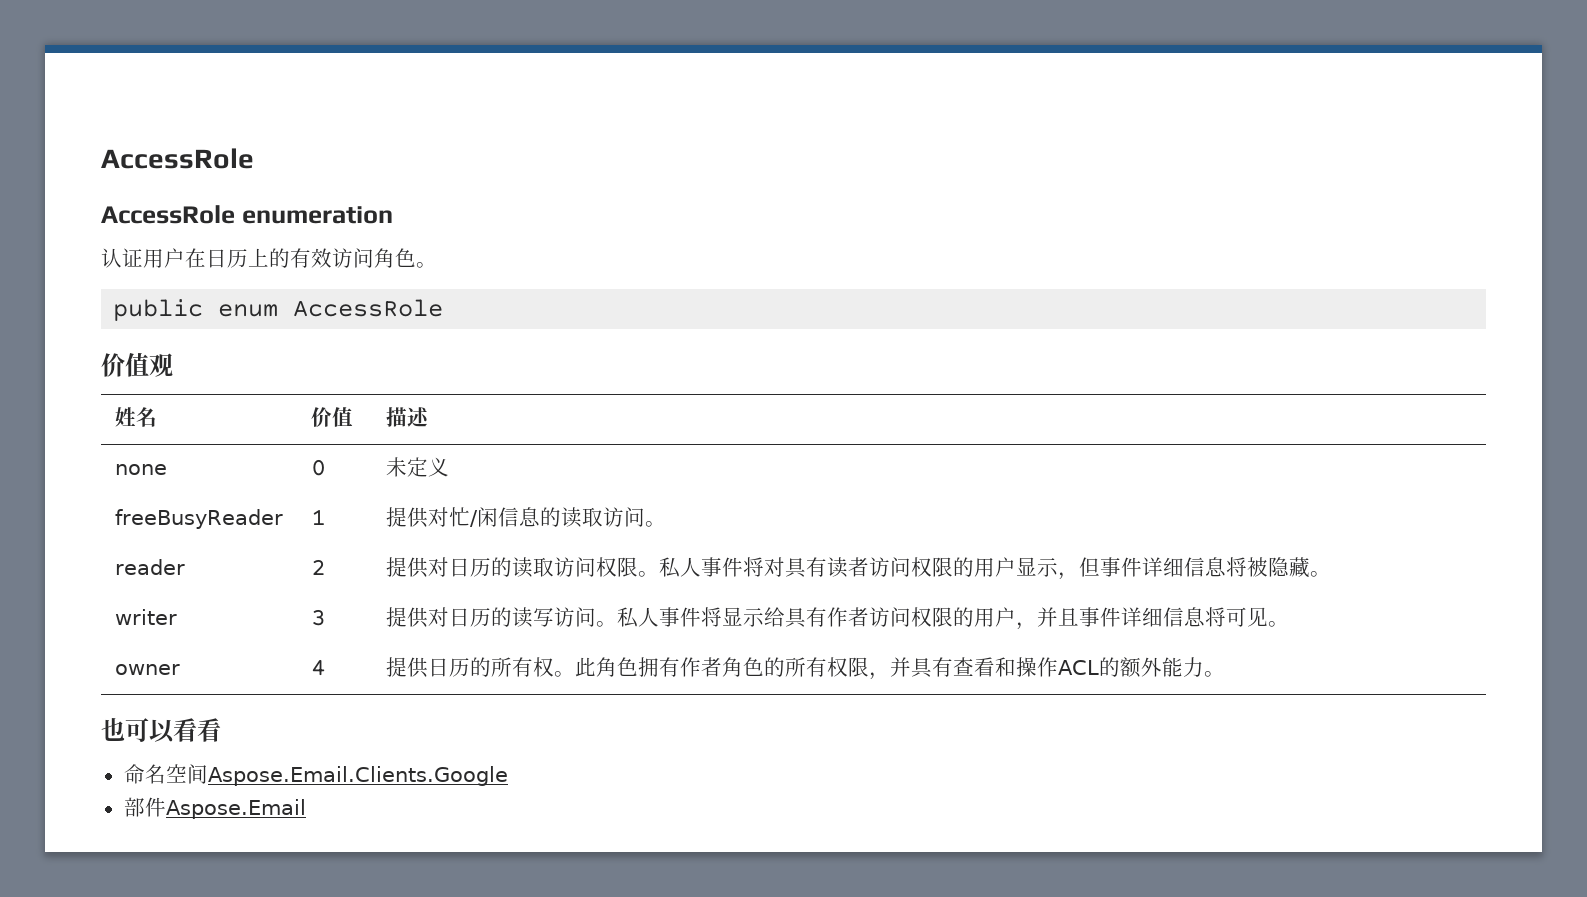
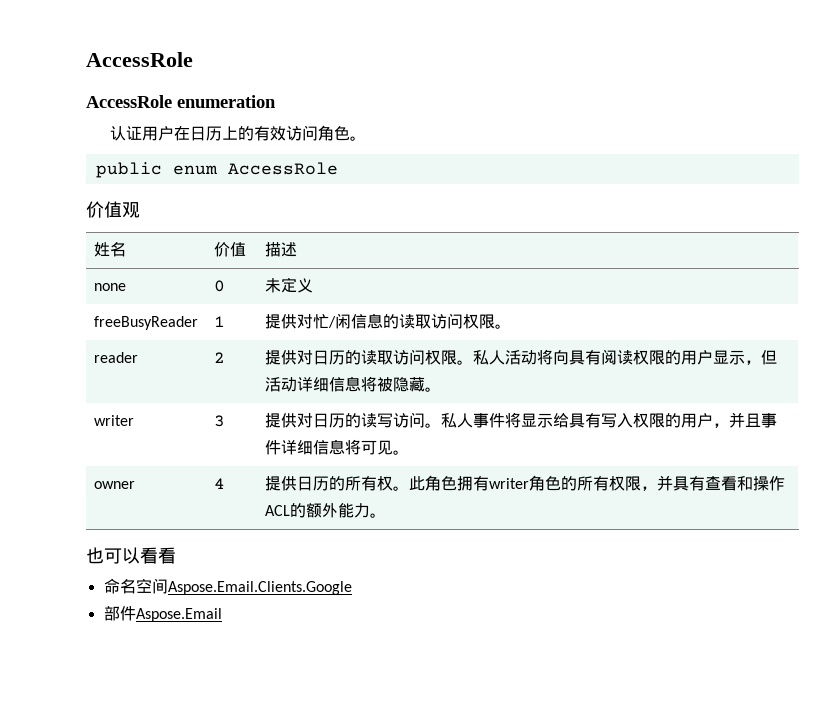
(645, 517) none -> [462,314,495,329] 权限
[700,557,911,578] 事件将对具有读者访问 -> [504,349,633,365] 活动将向具有阅读
[1099,557,1142,577] 事件 -> [264,377,297,392] 活动
[826,607,911,627] 作者访问 -> [600,413,633,428] 写入
[679,657,722,677] 作者 -> [488,478,529,489] writer

